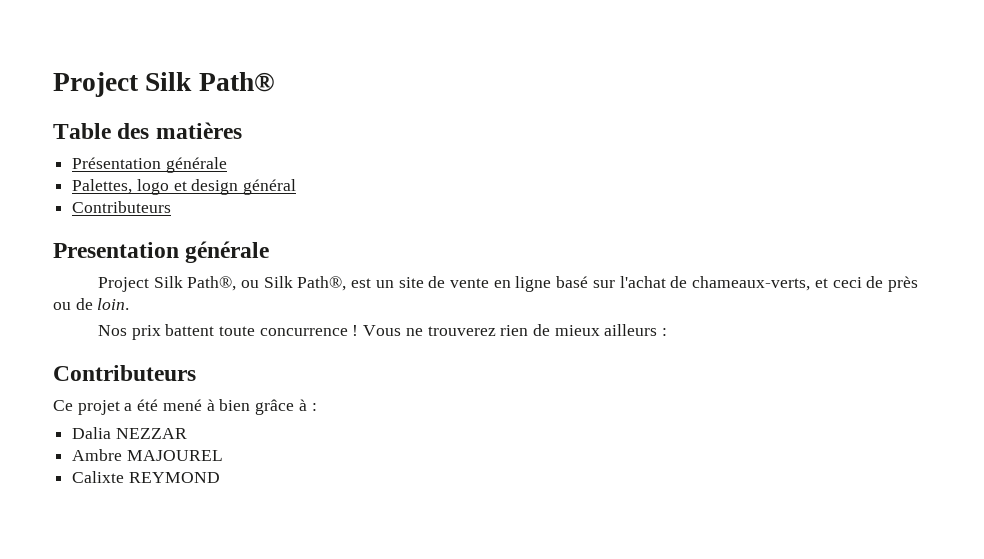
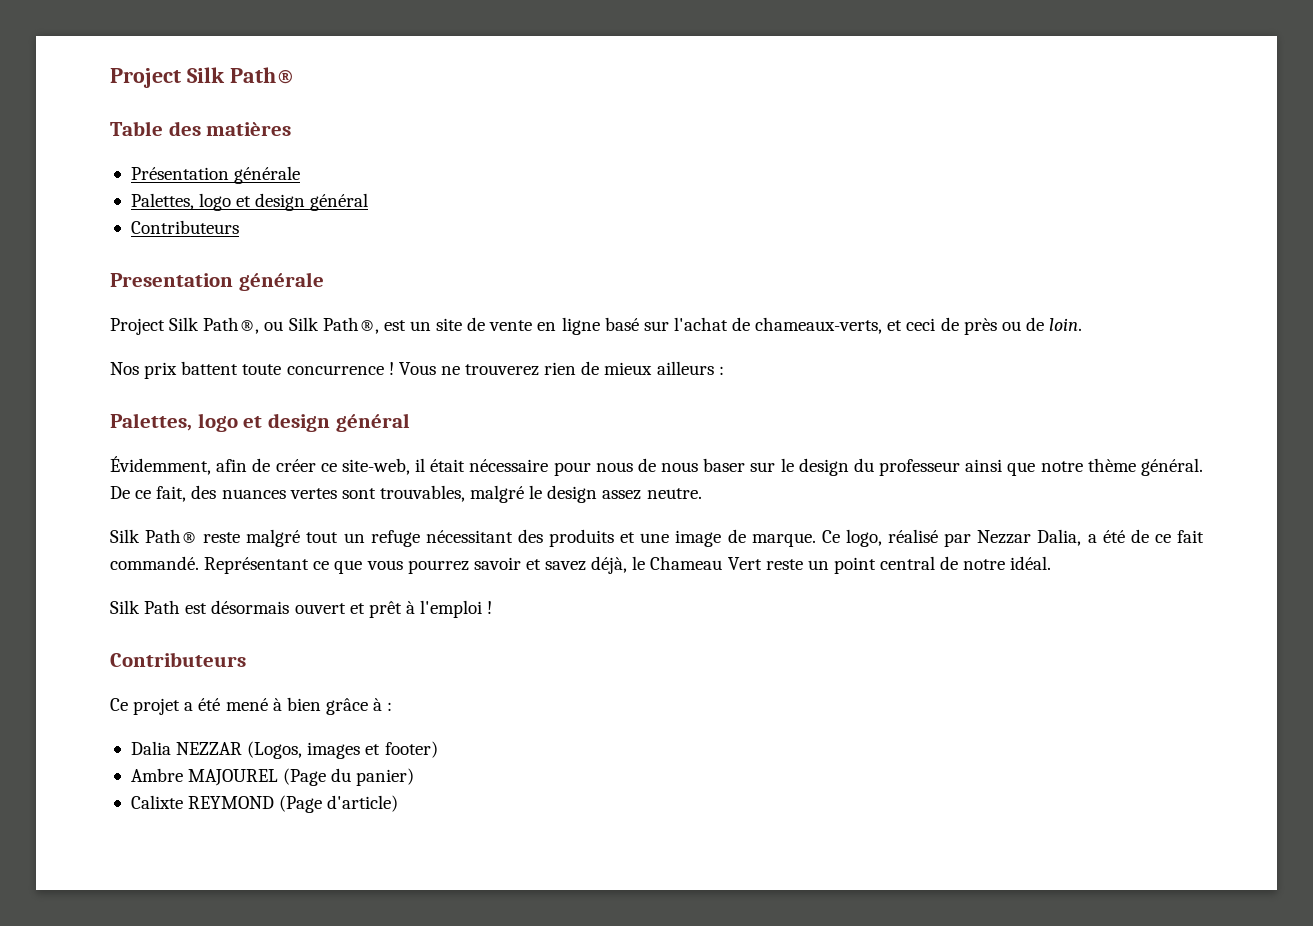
(668, 332) none -> [110,413,410,432] [110,456,1203,476] [110,485,702,503] [110,529,1204,547] [110,556,1052,574] [110,600,493,618] // Palettes, logo et design général // Évidemment, afin de créer ce site-web, il était nécessaire pour nous de nous baser sur le design du professeur ainsi que notre thème général. De ce fait, des nuances vertes sont trouvables, malgré le design assez neutre. // Silk Path® reste malgré tout un refuge nécessitant des produits et une image de marque. Ce logo, réalisé par Nezzar Dalia, a été de ce fait commandé. Représentant ce que vous pourrez savoir et savez déjà, le Chameau Vert reste un point central de notre idéal. // Silk Path est désormais ouvert et prêt à l'emploi !
(187, 433) none -> [247,741,438,759] (Logos, images et footer)
(223, 455) none -> [283,768,415,786] (Page du panier)
(220, 477) none -> [279,795,399,813] (Page d'article)

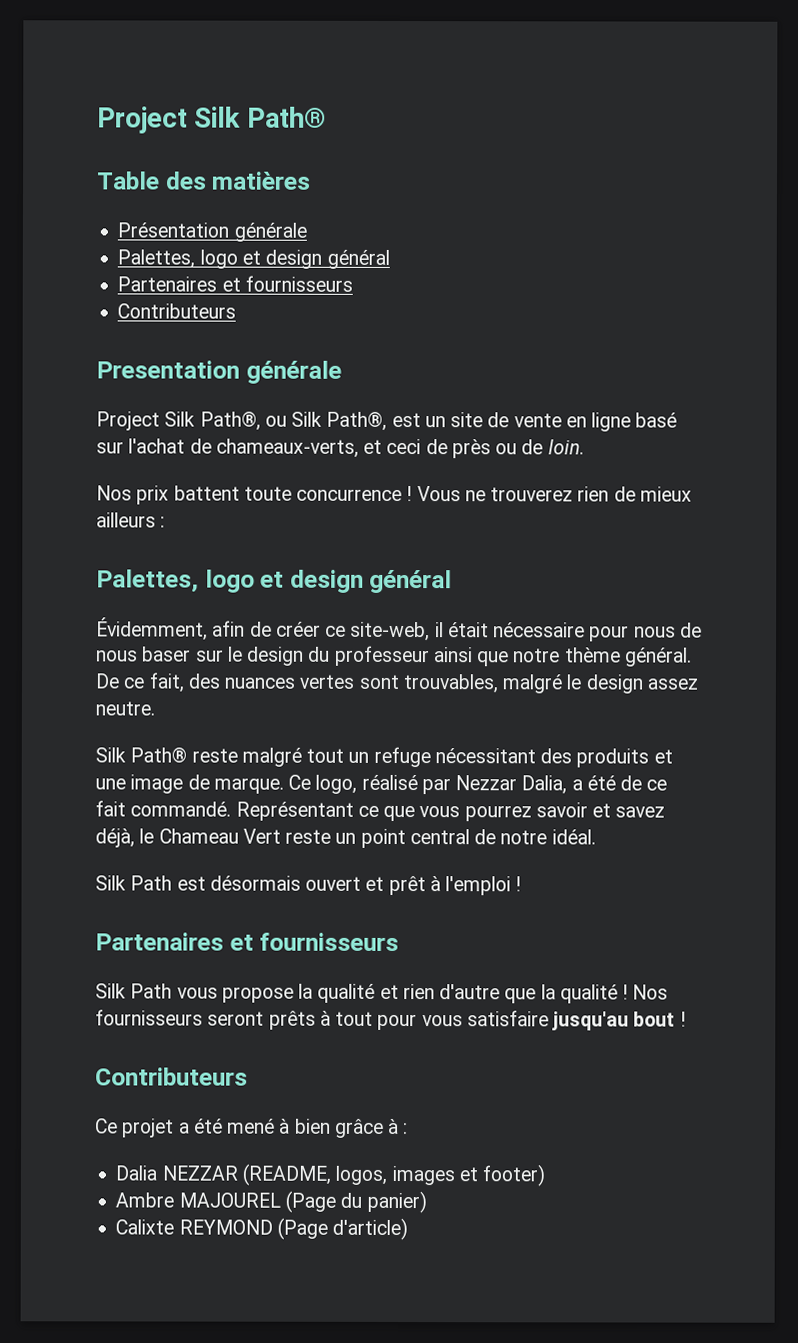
(369, 202) none -> [117,275,353,292] // Partenaires et fournisseurs
(493, 607) none -> [95,932,400,952] [95,983,669,1004] [95,1009,686,1031] // Partenaires et fournisseurs // Silk Path vous propose la qualité et rien d'autre que la qualité ! Nos fournisseurs seront prêts à tout pour vous satisfaire jusqu'au bout !
[247,741,303,759] (Logos, -> [241,1163,388,1186] (README, logos,

